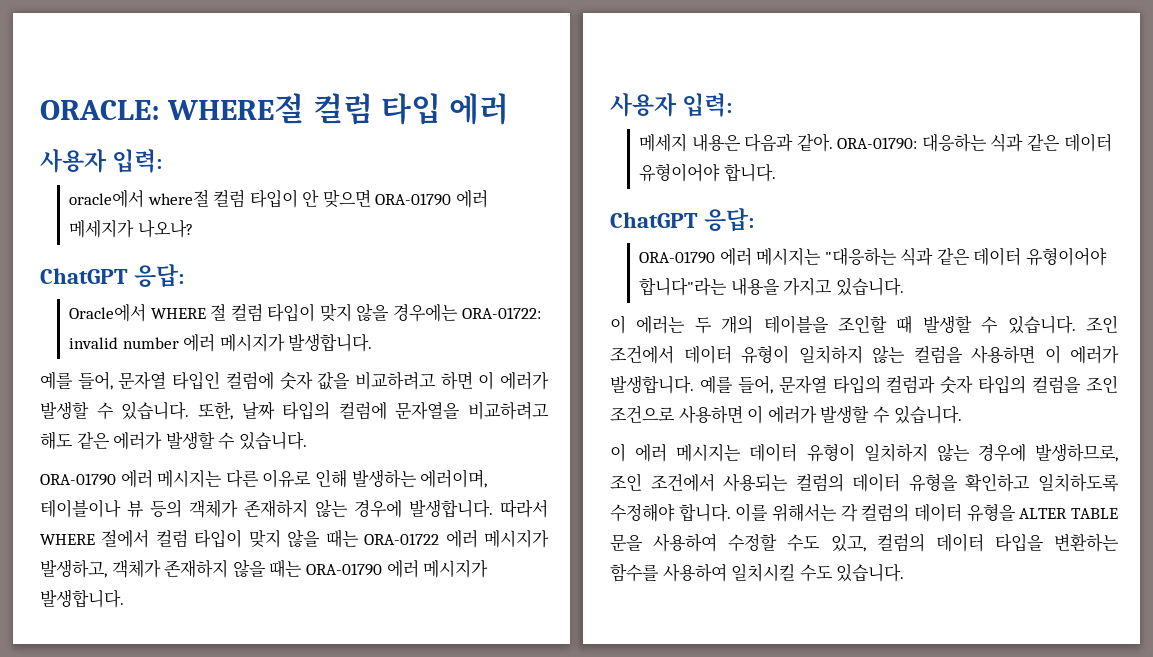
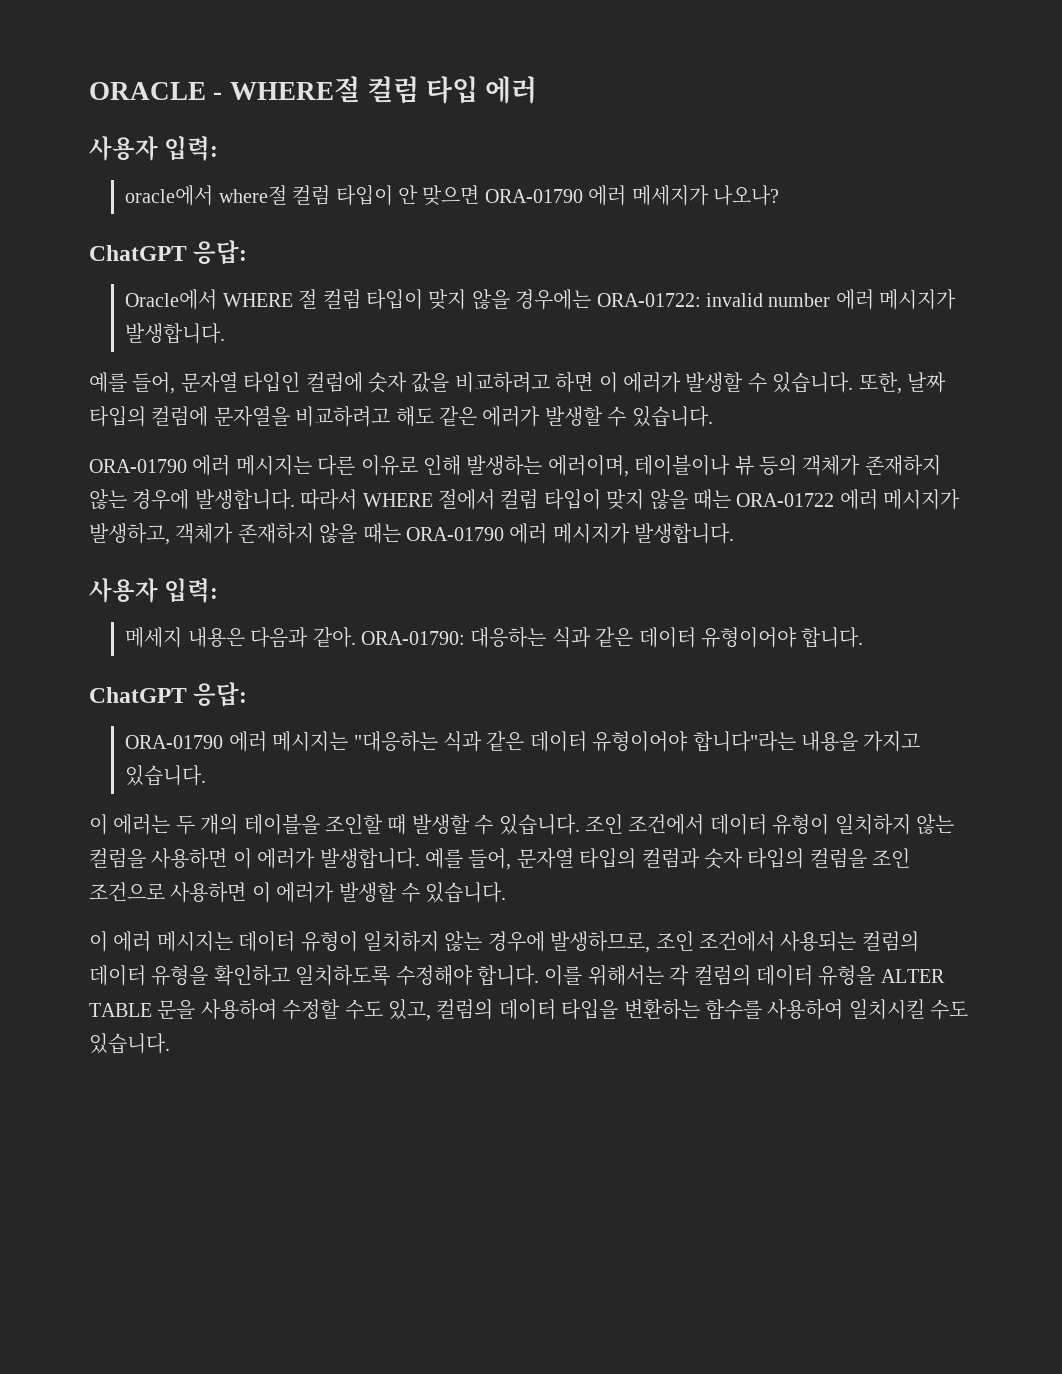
[40,100,160,120] ORACLE: -> [89,82,223,100] ORACLE -

